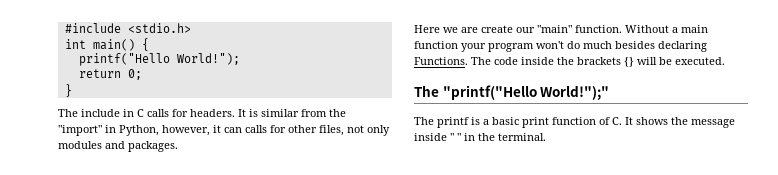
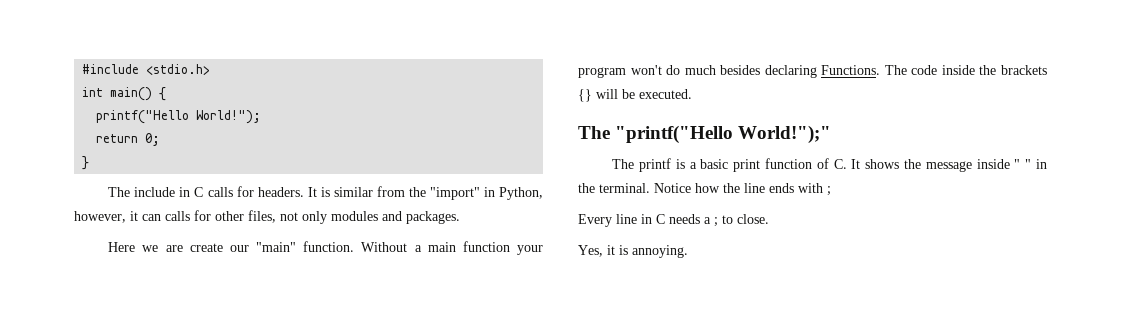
(546, 137) none -> [654,183,831,196] [578,214,769,227] [578,245,688,258] Notice how the line ends with ; // Every line in C needs a ; to close. // Yes, it is annoying.

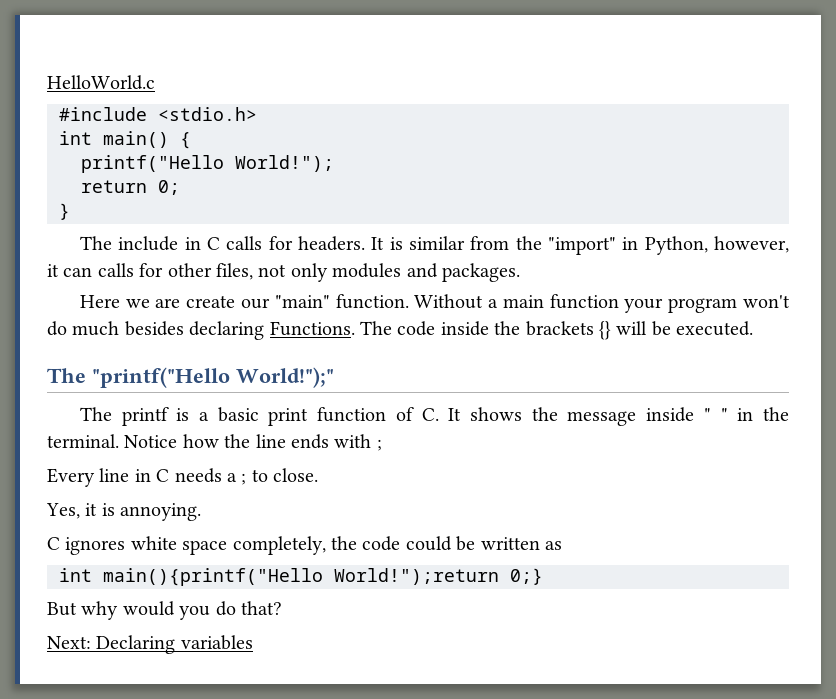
(82, 69) none -> [47,75,155,90] HelloWorld.c //
(688, 251) none -> [47,536,562,555] [59,568,543,586] [47,601,282,620] [47,635,253,654] // C ignores white space completely, the code could be written as // int main(){printf("Hello World!");return 0;} // But why would you do that? // Next: Declaring variables

